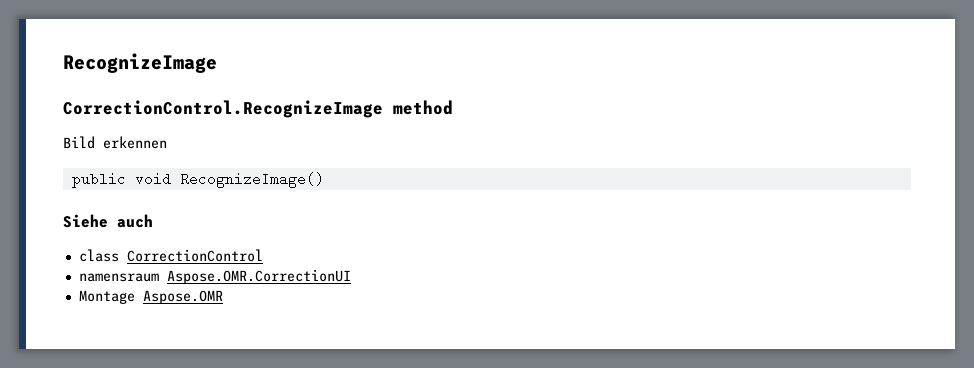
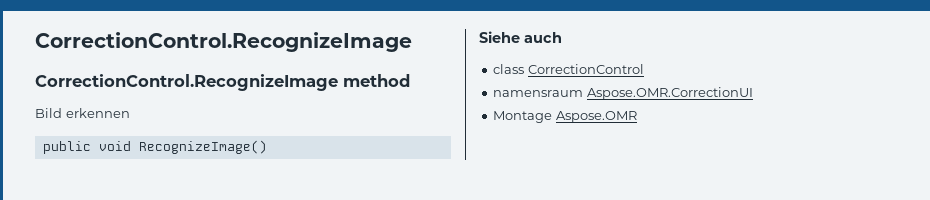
[63,53,217,73] RecognizeImage -> [35,32,412,52] CorrectionControl.RecognizeImage

